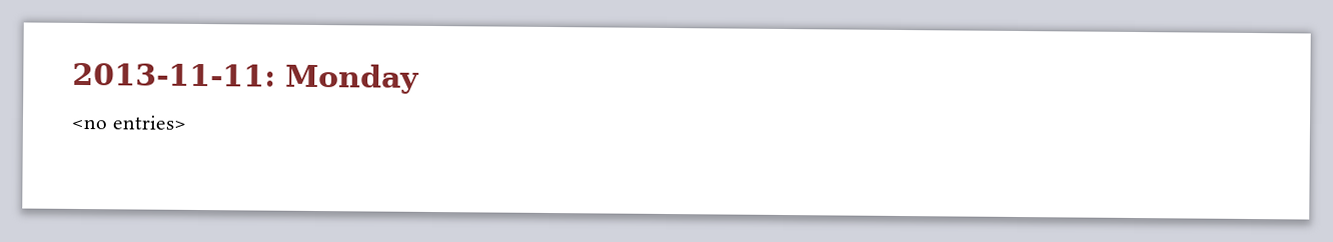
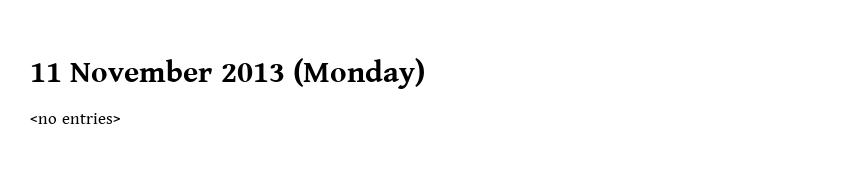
[72,62,420,94] 2013-11-11: Monday -> [30,58,426,89] 11 November 2013 (Monday)

